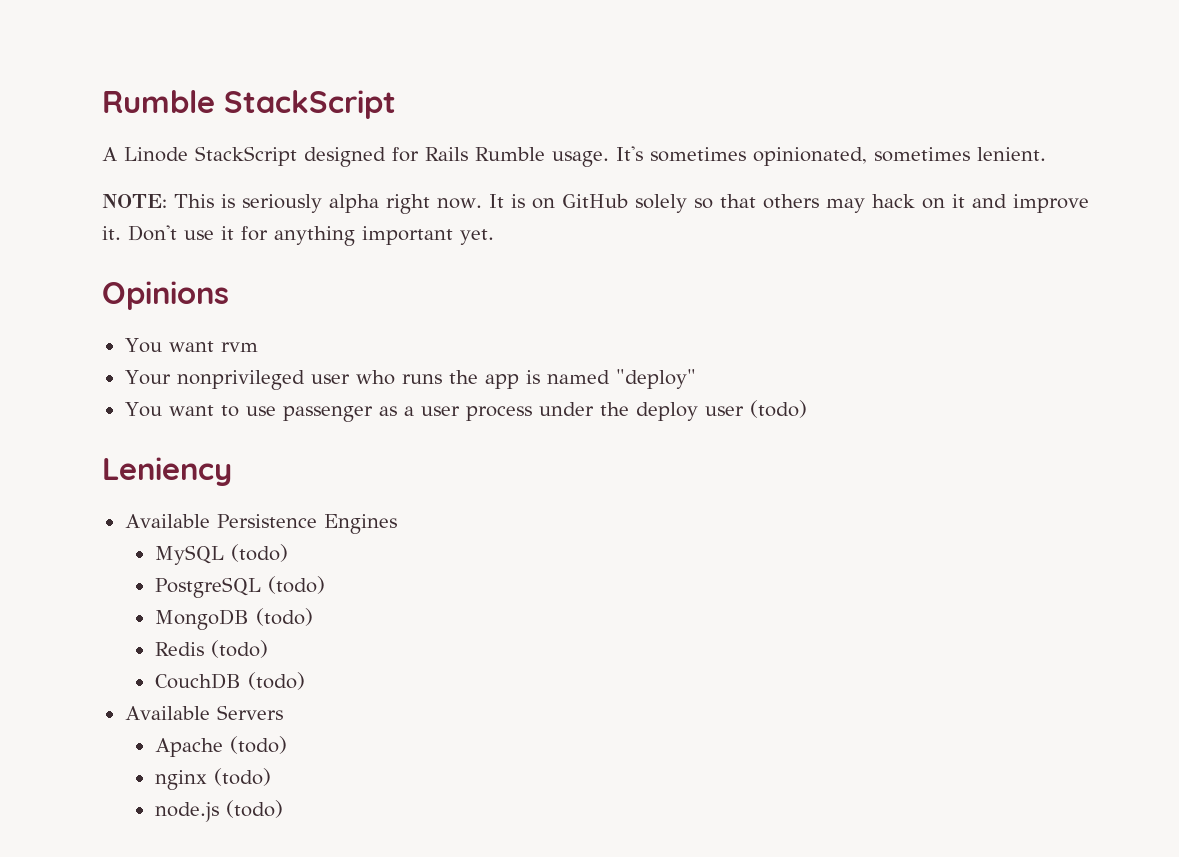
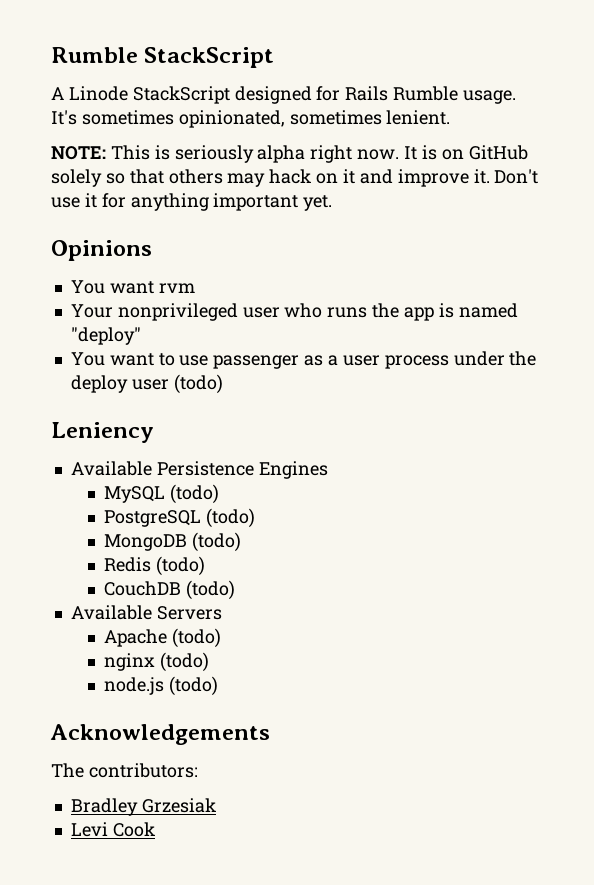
(283, 809) none -> [50,724,270,745] [51,763,198,778] [70,798,216,816] [70,822,155,837] // Acknowledgements // The contributors: // Bradley Grzesiak // Levi Cook

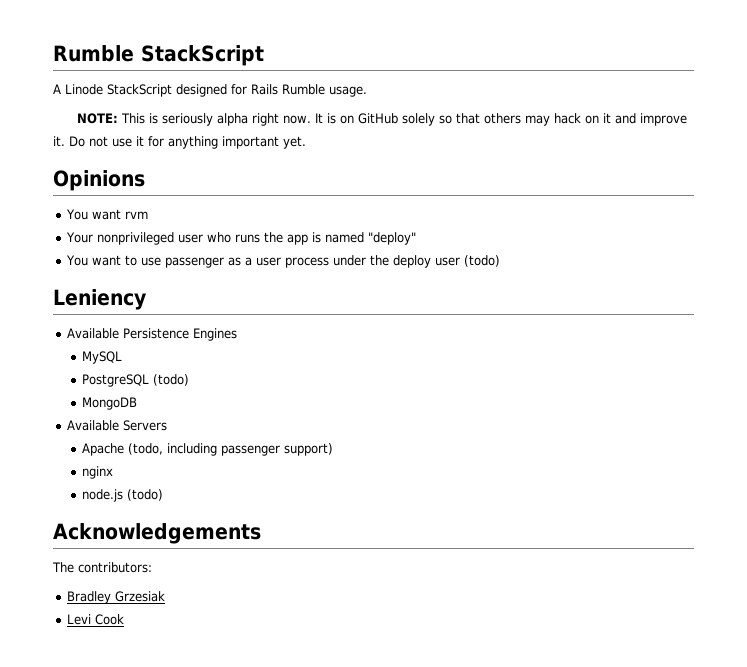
[51,110,451,128] It's sometimes opinionated, sometimes lenient. -> (367, 91) none
[494,169,539,184] Don't -> [69,136,108,147] Do not
[170,484,220,504] (todo) -> (123, 357) none
[192,532,242,552] [104,556,206,576] [104,580,236,600] (todo) // Redis (todo) // CouchDB (todo) -> (138, 403) none
[172,628,222,648] (todo) -> [128,443,334,456] (todo, including passenger support)
[160,652,210,672] (todo) -> (114, 472) none

